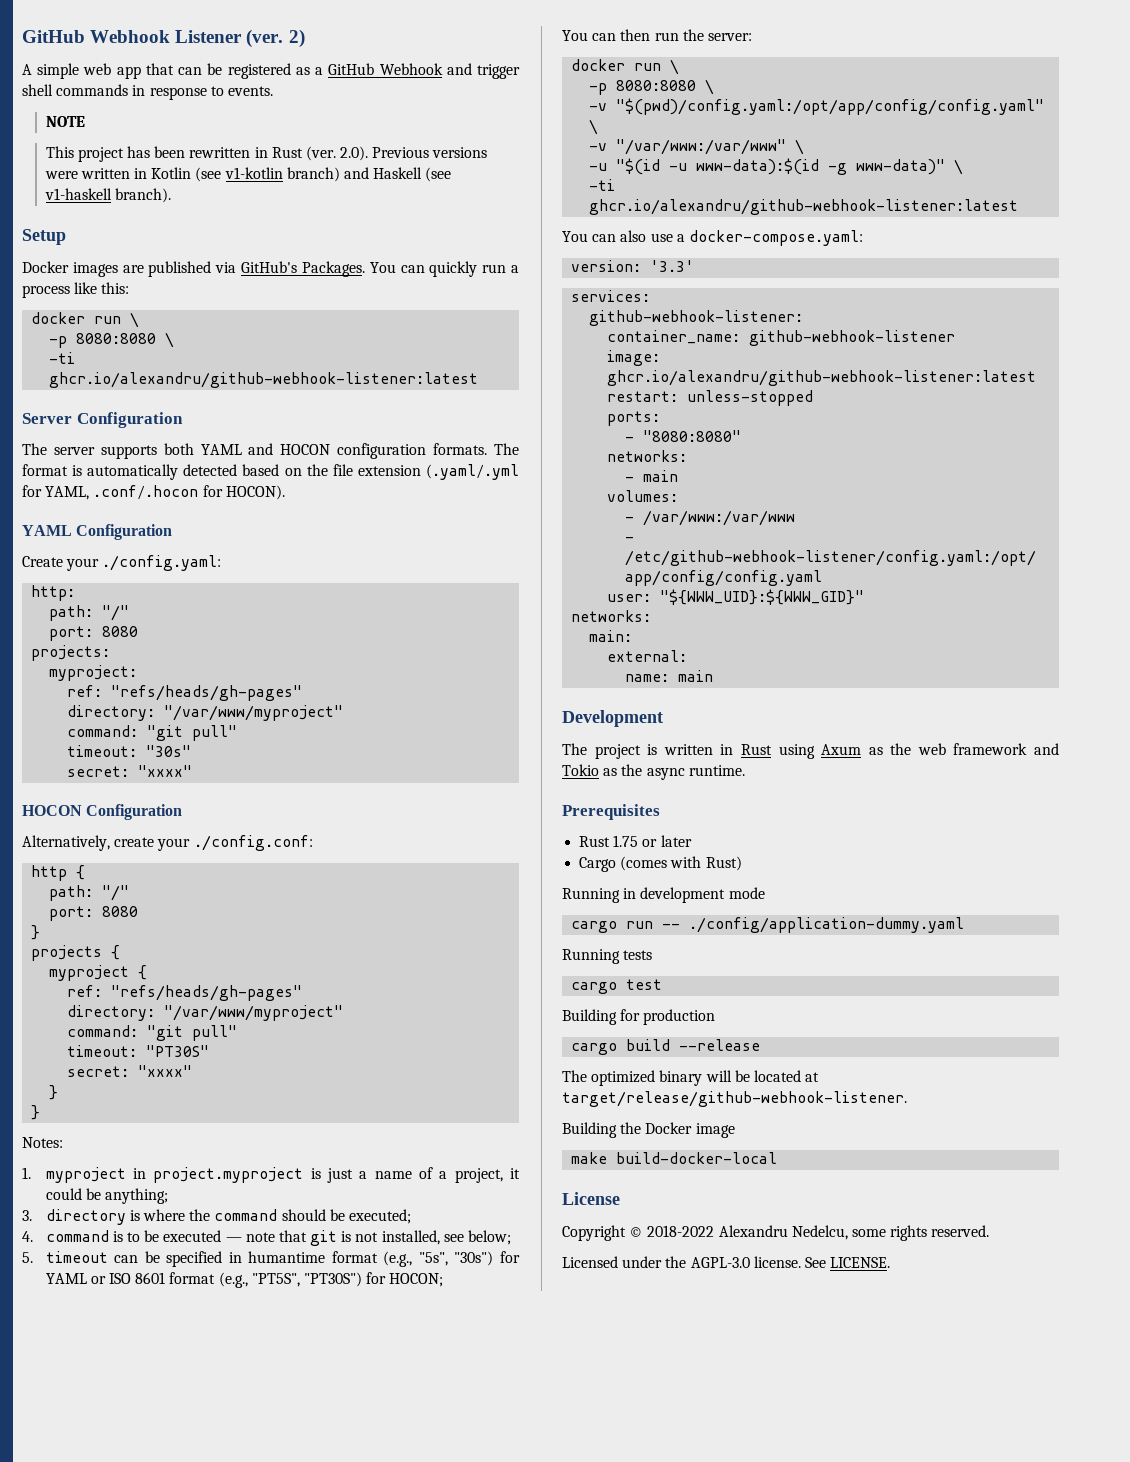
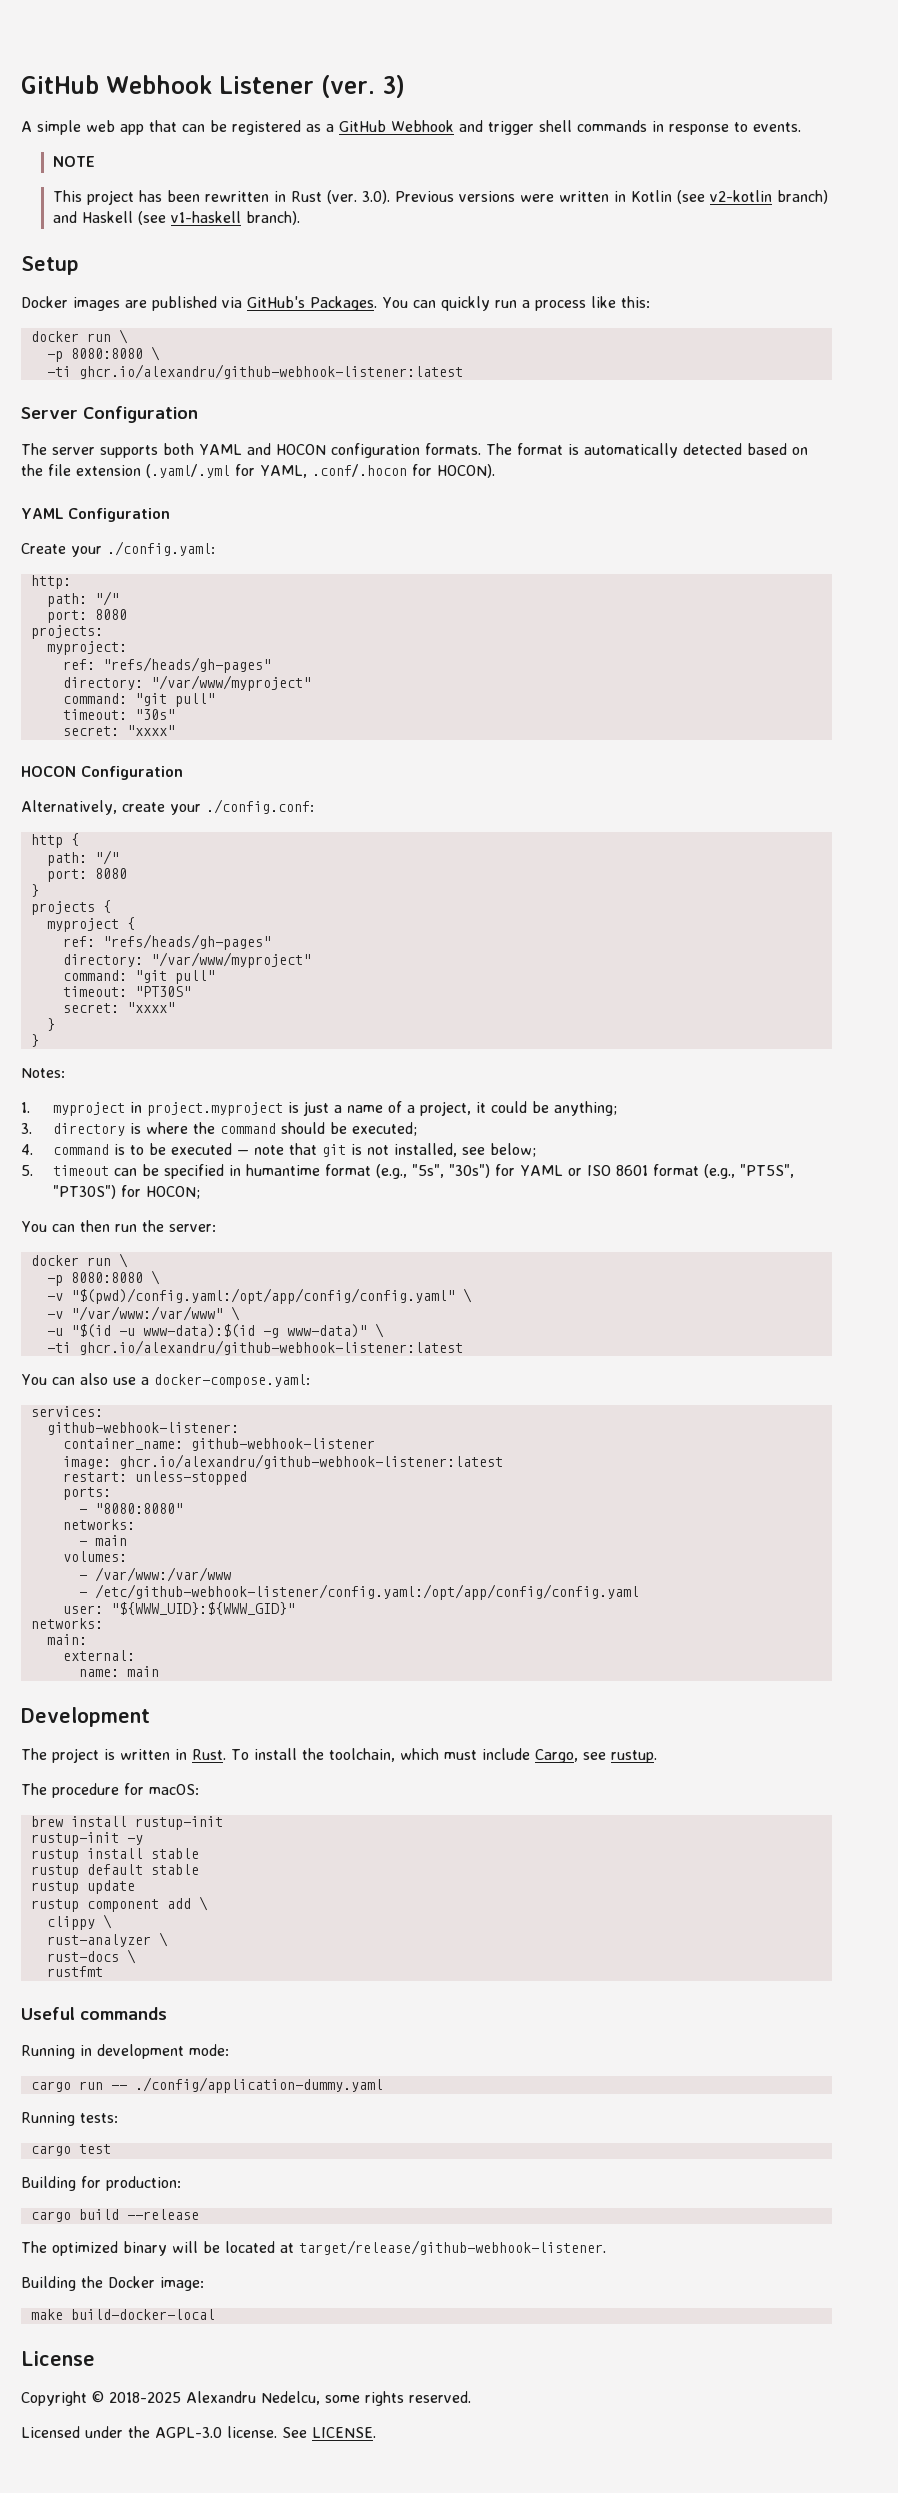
[288,29,305,48] 2) -> [381,75,405,98] 3)
[340,146,369,161] 2.0). -> [361,190,390,204] 3.0).
[224,167,283,179] v1-kotlin -> [709,190,772,202] v2-kotlin
[571,260,695,272] // version: '3.3' -> (310, 1381) none
[740,743,1059,759] [562,764,745,780] [562,804,660,820] [579,835,692,847] [579,856,742,872] Rust using Axum as the web framework and Tokio as the async runtime. // Prerequisites // Rust 1.75 or later // Cargo (comes with Rust) -> [192,1748,657,1763] [21,1783,199,1798] [30,1816,223,1830] [30,1832,143,1846] [30,1848,199,1862] [30,1864,199,1878] [30,1880,135,1894] [30,1896,208,1912] [46,1914,112,1930] [46,1932,168,1947] [46,1949,136,1964] [46,1966,103,1977] [21,2007,167,2020] Rust. To install the toolchain, which must include Cargo, see rustup. // The procedure for macOS: // brew install rustup-init // rustup-init -y // rustup install stable // rustup default stable // rustup update // rustup component add \ // clippy \ // rust-analyzer \ // rust-docs \ // rustfmt // Useful commands
[728,887,765,899] mode -> [189,2044,229,2056] mode:
[623,950,653,960] tests -> [80,2113,118,2123] tests:
[643,1009,716,1025] production -> [106,2176,181,2191] production:
[695,1123,735,1138] image -> [160,2277,204,2291] image:
[647,1225,715,1237] 2018-2022 -> [109,2392,181,2403] 2018-2025

